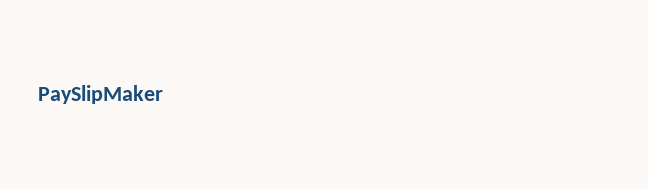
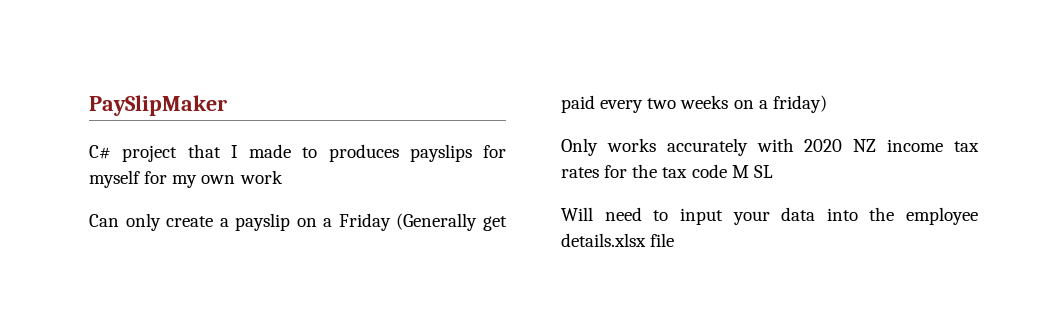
(163, 94) none -> [89,144,506,162] [89,170,283,188] [89,213,507,231] [561,95,827,113] [561,138,979,156] [561,164,773,178] [561,207,978,225] [561,233,675,247] // C# project that I made to produces payslips for myself for my own work // Can only create a payslip on a Friday (Generally get paid every two weeks on a friday) // Only works accurately with 2020 NZ income tax rates for the tax code M SL // Will need to input your data into the employee details.xlsx file

